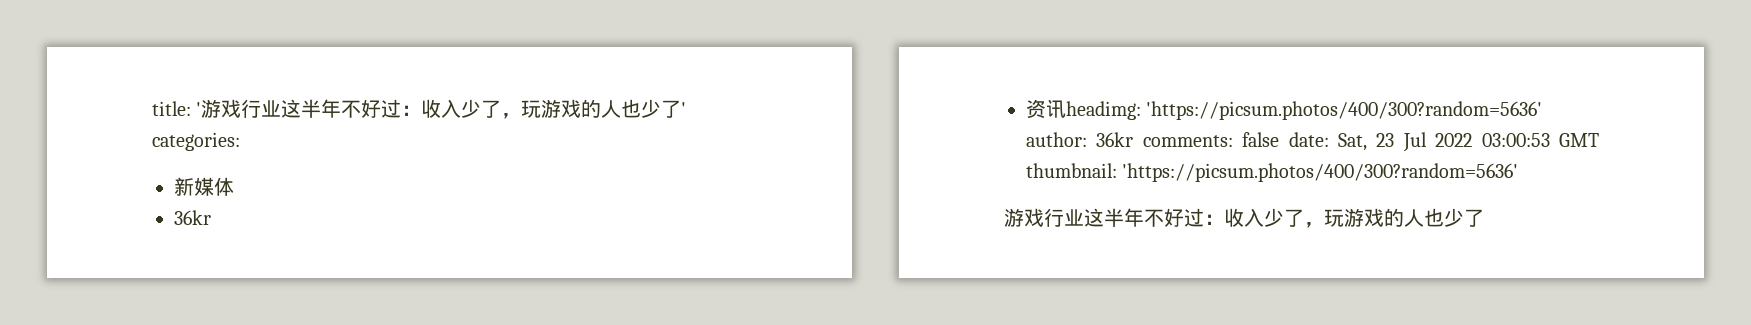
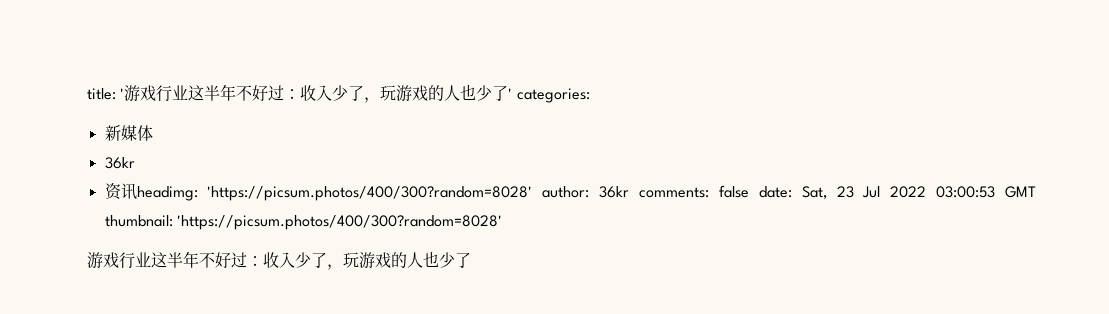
[1146,101,1543,120] 'https://picsum.photos/400/300?random=5636' -> [207,186,533,201] 'https://picsum.photos/400/300?random=8028'
[1122,163,1519,182] 'https://picsum.photos/400/300?random=5636' -> [176,215,502,230] 'https://picsum.photos/400/300?random=8028'

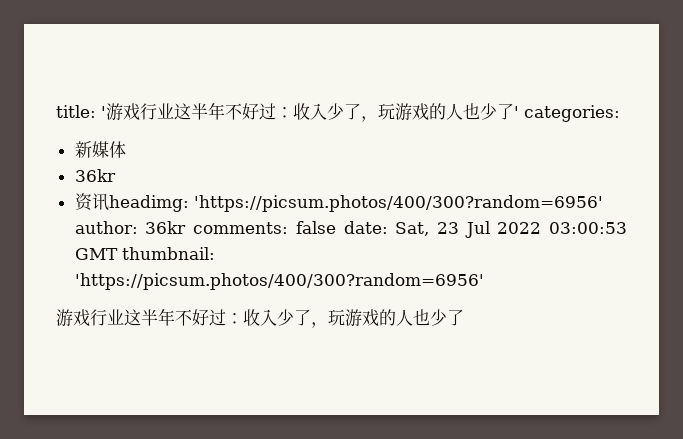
[207,186,533,201] 'https://picsum.photos/400/300?random=8028' -> [193,195,603,212] 'https://picsum.photos/400/300?random=6956'
[176,215,502,230] 'https://picsum.photos/400/300?random=8028' -> [74,273,484,290] 'https://picsum.photos/400/300?random=6956'

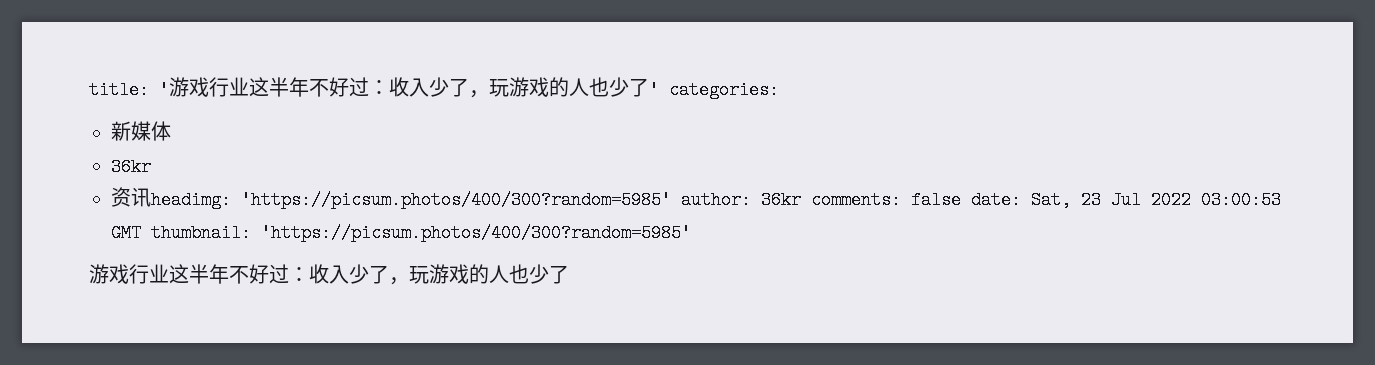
[193,195,603,212] 'https://picsum.photos/400/300?random=6956' -> [241,191,671,209] 'https://picsum.photos/400/300?random=5985'
[74,273,484,290] 'https://picsum.photos/400/300?random=6956' -> [261,224,691,242] 'https://picsum.photos/400/300?random=5985'

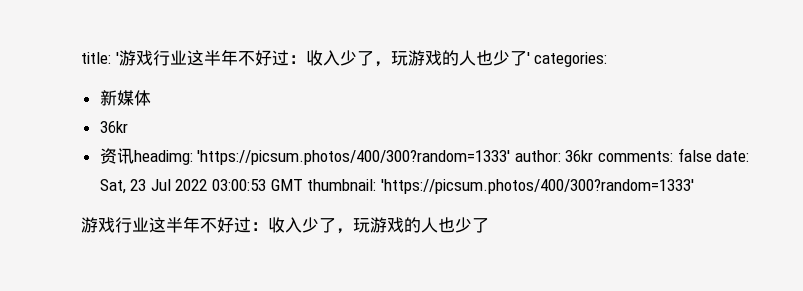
[241,191,671,209] 'https://picsum.photos/400/300?random=5985' -> [197,150,511,165] 'https://picsum.photos/400/300?random=1333'
[261,224,691,242] 'https://picsum.photos/400/300?random=5985' -> [380,179,694,194] 'https://picsum.photos/400/300?random=1333'

